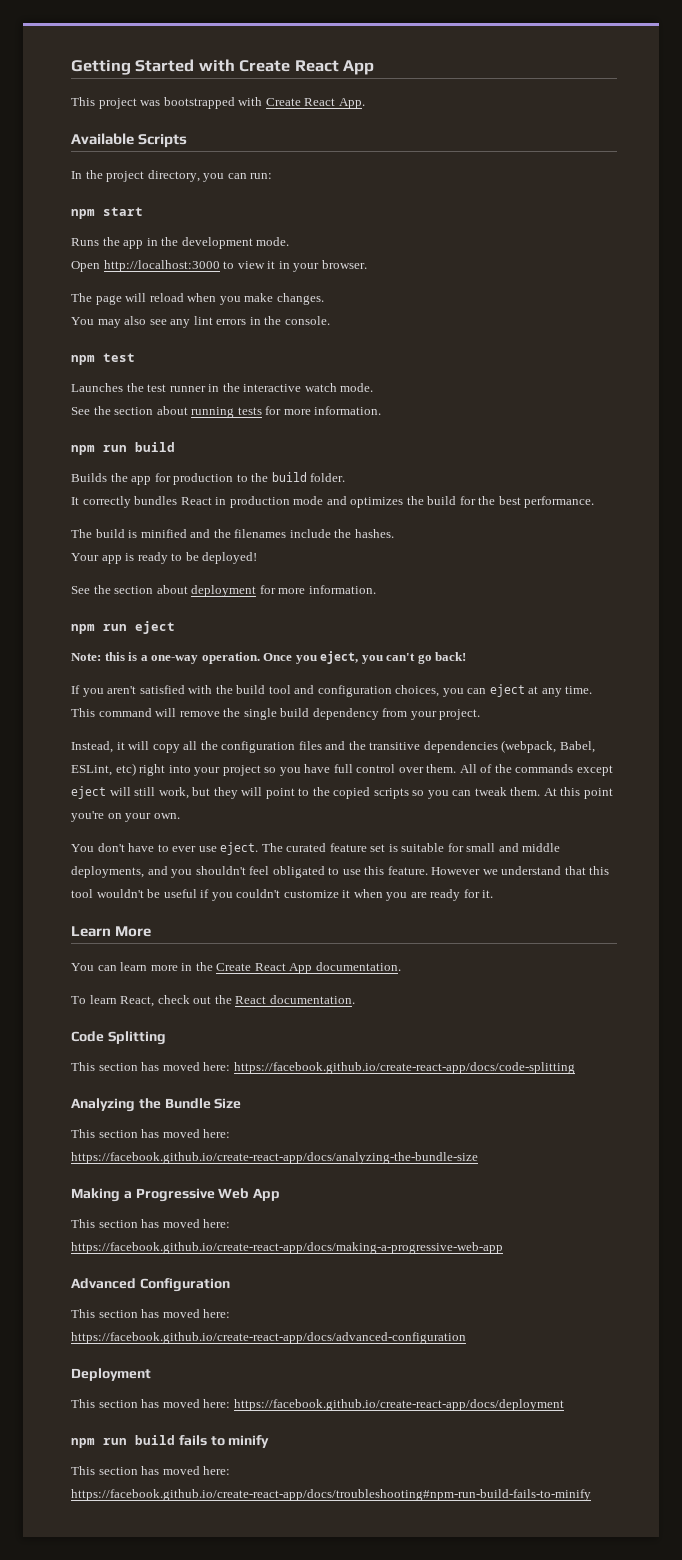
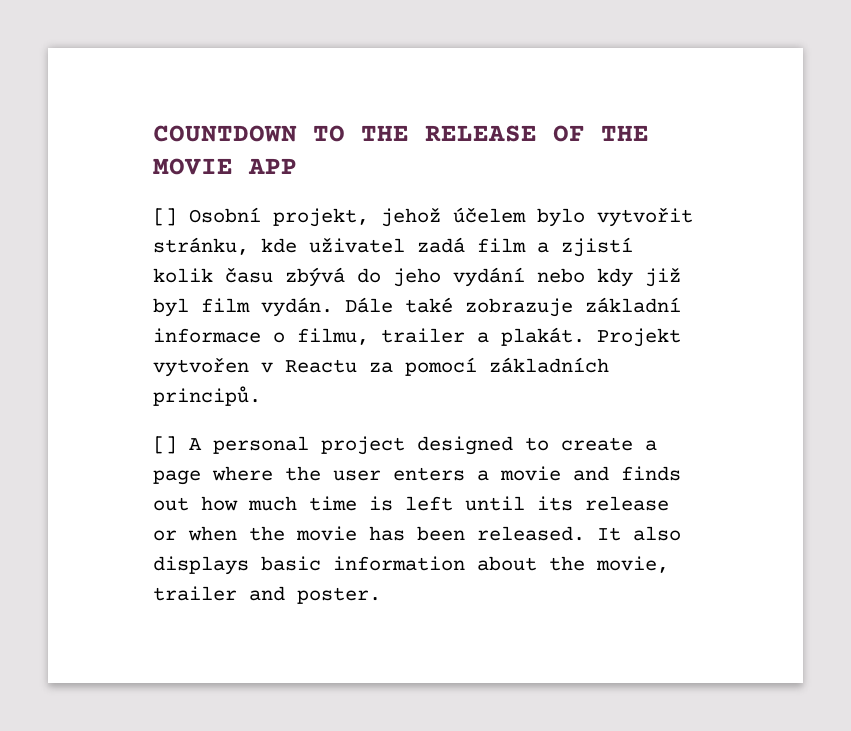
[71,59,375,75] [71,97,365,109] [71,133,188,148] [71,170,273,182] [71,207,143,219] [71,237,290,249] [71,260,367,272] [71,293,324,305] [71,316,330,328] [71,353,135,365] [71,383,374,392] [71,406,382,418] [71,442,175,455] [71,472,346,485] [71,496,595,508] [71,529,394,538] [71,552,258,564] [71,585,376,597] [71,621,175,634] [71,651,467,664] [71,684,593,697] [71,708,481,720] [71,740,595,753] [71,763,613,776] [71,786,613,799] [71,811,180,822] [71,842,561,855] [71,866,610,878] [71,889,494,901] [71,926,152,937] [71,962,401,974] [71,995,355,1007] [71,1031,166,1045] [71,1062,575,1074] [71,1098,242,1112] [71,1129,231,1138] [71,1152,478,1164] [71,1188,281,1202] [71,1219,231,1228] [71,1242,503,1254] [71,1278,230,1292] [71,1309,231,1318] [71,1332,466,1344] [71,1368,151,1381] [71,1399,564,1411] [71,1435,270,1448] [71,1466,231,1475] [71,1489,591,1501] Getting Started with Create React App // This project was bootstrapped with Create React App. // Available Scripts // In the project directory, you can run: // npm start // Runs the app in the development mode. // Open http://localhost:3000 to view it in your browser. // The page will reload when you make changes. // You may also see any lint errors in the console. // npm test // Launches the test runner in the interactive watch mode. // See the section about running tests for more information. // npm run build // Builds the app for production to the build folder. // It correctly bundles React in production mode and optimizes the build for the best performance. // The build is minified and the filenames include the hashes. // Your app is ready to be deployed! // See the section about deployment for more information. // npm run eject // Note: this is a one-way operation. Once you eject, you can't go back! // If you aren't satisfied with the build tool and configuration choices, you can eject at any time. This command will remove the single build dependency from your project. // Instead, it will copy all the configuration files and the transitive dependencies (webpack, Babel, ESLint, etc) right into your project so you have full control over them. All of the commands except eject will still work, but they will point to the copied scripts so you can tweak them. At this point you're on your own. // You don't have to ever use eject. The curated feature set is suitable for small and middle deployments, and you shouldn't feel obligated to use this feature. However we understand that this tool wouldn't be useful if you couldn't customize it when you are ready for it. // Learn More // You can learn more in the Create React App documentation. // To learn React, check out the React documentation. // Code Splitting // This section has moved here: https://facebook.github.io/create-react-app/docs/code-splitting // Analyzing the Bundle Size // This section has moved here: https://facebook.github.io/create-react-app/docs/analyzing-the-bundle-size // Making a Progressive Web App // This section has moved here: https://facebook.github.io/create-react-app/docs/making-a-progressive-web-app // Advanced Configuration // This section has moved here: https://facebook.github.io/create-react-app/docs/advanced-configuration // Deployment // This section has moved here: https://facebook.github.io/create-react-app/docs/deployment // npm run build fails to minify // This section has moved here: https://facebook.github.io/create-react-app/docs/troubleshooting#npm-run-build-fails-to-minify -> [153,125,649,142] [153,158,297,175] [153,207,693,227] [153,237,633,257] [153,267,681,287] [153,297,681,317] [153,327,681,347] [153,357,609,377] [153,386,261,406] [153,436,657,455] [153,466,681,485] [153,496,669,511] [153,526,681,541] [153,556,669,575] [153,586,381,604] COUNTDOWN TO THE RELEASE OF THE MOVIE APP // [] Osobní projekt, jehož účelem bylo vytvořit stránku, kde uživatel zadá film a zjistí kolik času zbývá do jeho vydání nebo kdy již byl film vydán. Dále také zobrazuje základní informace o filmu, trailer a plakát. Projekt vytvořen v Reactu za pomocí základních principů. // [] A personal project designed to create a page where the user enters a movie and finds out how much time is left until its release or when the movie has been released. It also displays basic information about the movie, trailer and poster.

